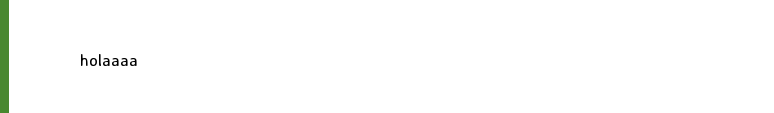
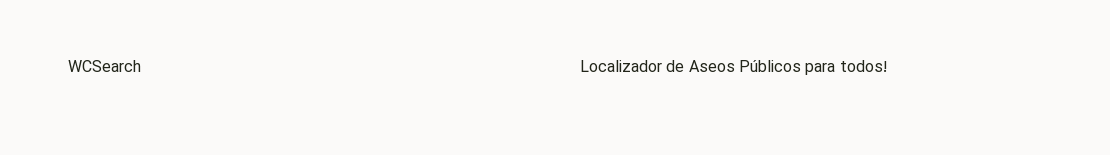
[80,54,138,66] holaaaa -> [68,60,141,72] [580,60,887,75] WCSearch // Localizador de Aseos Públicos para todos!

